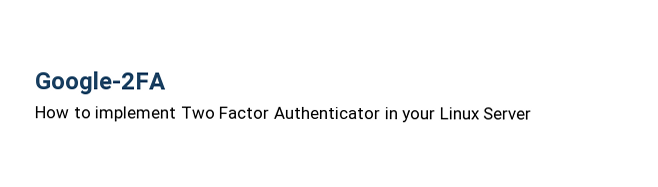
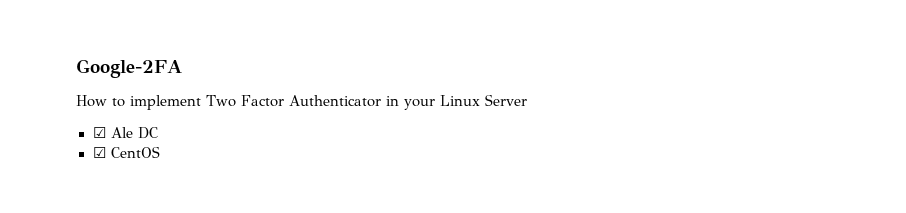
(532, 113) none -> [92,127,158,139] [92,146,160,158] // ☑ Ale DC // ☑ CentOS

